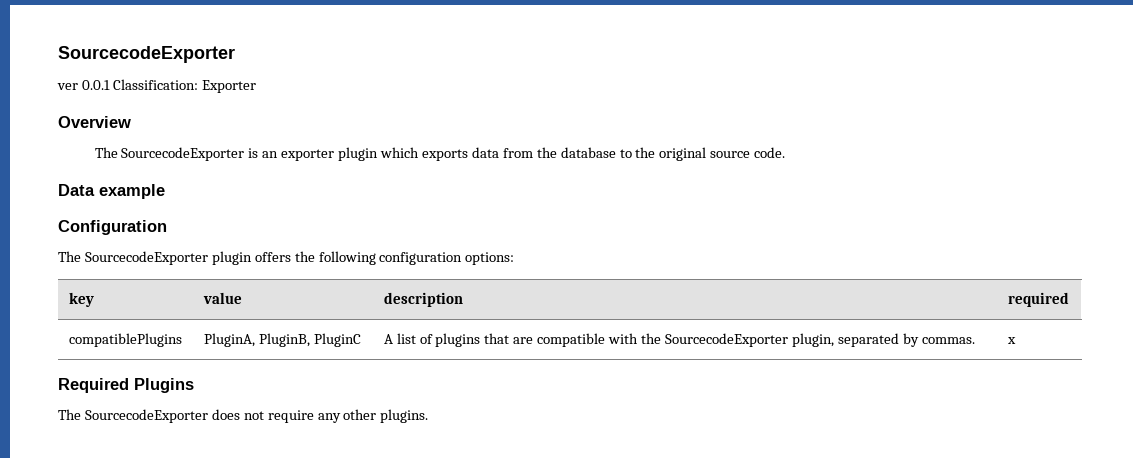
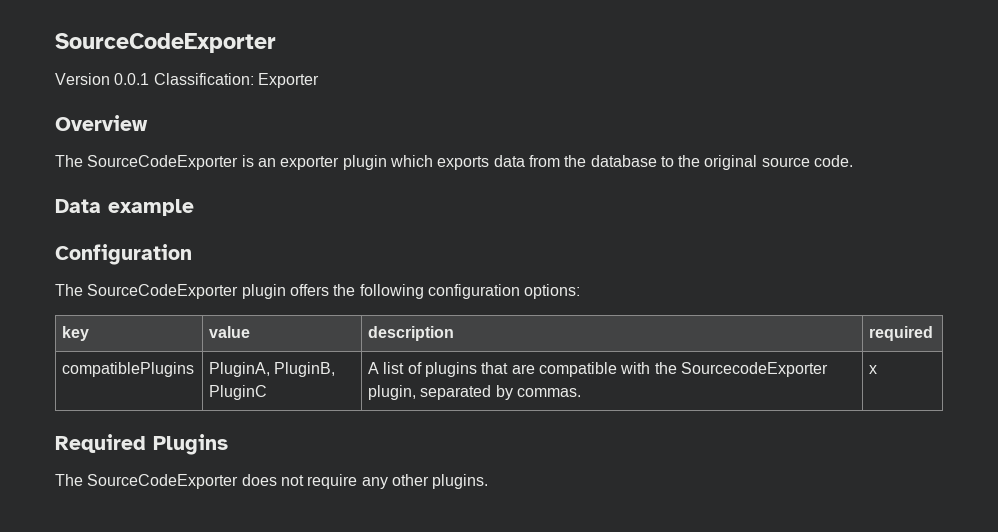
[58,46,235,63] [57,83,78,90] SourcecodeExporter // ver -> [55,33,276,53] [55,73,110,85] SourceCodeExporter // Version
[121,147,245,161] SourcecodeExporter -> [87,155,239,170] SourceCodeExporter
[84,251,208,265] SourcecodeExporter -> [87,284,239,299] SourceCodeExporter
[84,409,208,423] SourcecodeExporter -> [87,474,239,489] SourceCodeExporter

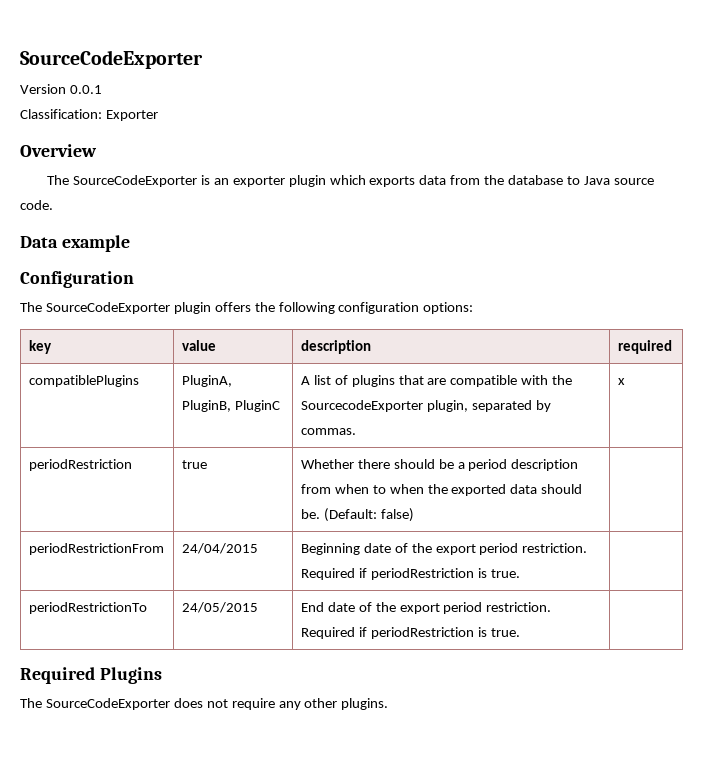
(150, 79) none -> (102, 89) //
[678,155,758,170] the original -> [583,176,610,185] Java
(878, 369) none -> [28,459,132,471] [181,460,207,469] [300,459,579,471] [300,484,583,496] [300,508,414,522] [28,543,164,555] [181,543,258,554] [300,543,588,555] [300,568,520,580] [28,602,147,614] [181,602,258,613] [300,602,552,614] [300,627,520,639] // periodRestriction | true | Whether there should be a period description from when to when the exported data should be. (Default: false) | // periodRestrictionFrom | 24/04/2015 | Beginning date of the export period restriction. Required if periodRestriction is true. | // periodRestrictionTo | 24/05/2015 | End date of the export period restriction. Required if periodRestriction is true. |

